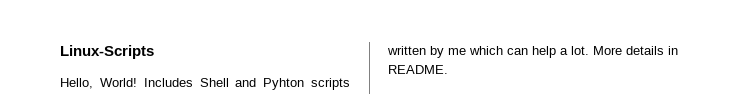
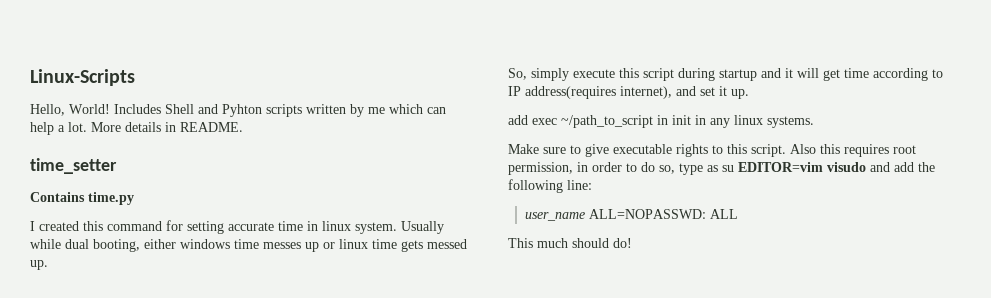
(448, 69) none -> [30,158,117,174] [30,192,134,205] [30,220,444,234] [30,239,467,252] [30,260,48,270] [508,68,943,81] [508,86,749,99] [508,115,814,128] [508,144,916,157] [508,162,935,175] [508,179,592,193] [524,209,738,221] [508,238,632,248] // time_setter // Contains time.py // I created this command for setting accurate time in linux system. Usually while dual booting, either windows time messes up or linux time gets messed up. // So, simply execute this script during startup and it will get time according to IP address(requires internet), and set it up. // add exec ~/path_to_script in init in any linux systems. // Make sure to give executable rights to this script. Also this requires root permission, in order to do so, type as su EDITOR=vim visudo and add the following line: // user_name ALL=NOPASSWD: ALL // This much should do!

